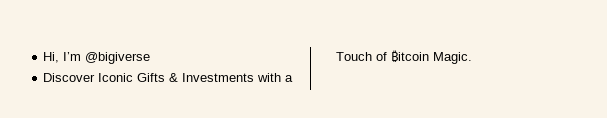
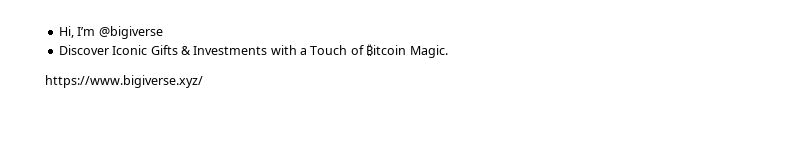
(473, 58) none -> [45,75,203,88] // https://www.bigiverse.xyz/

